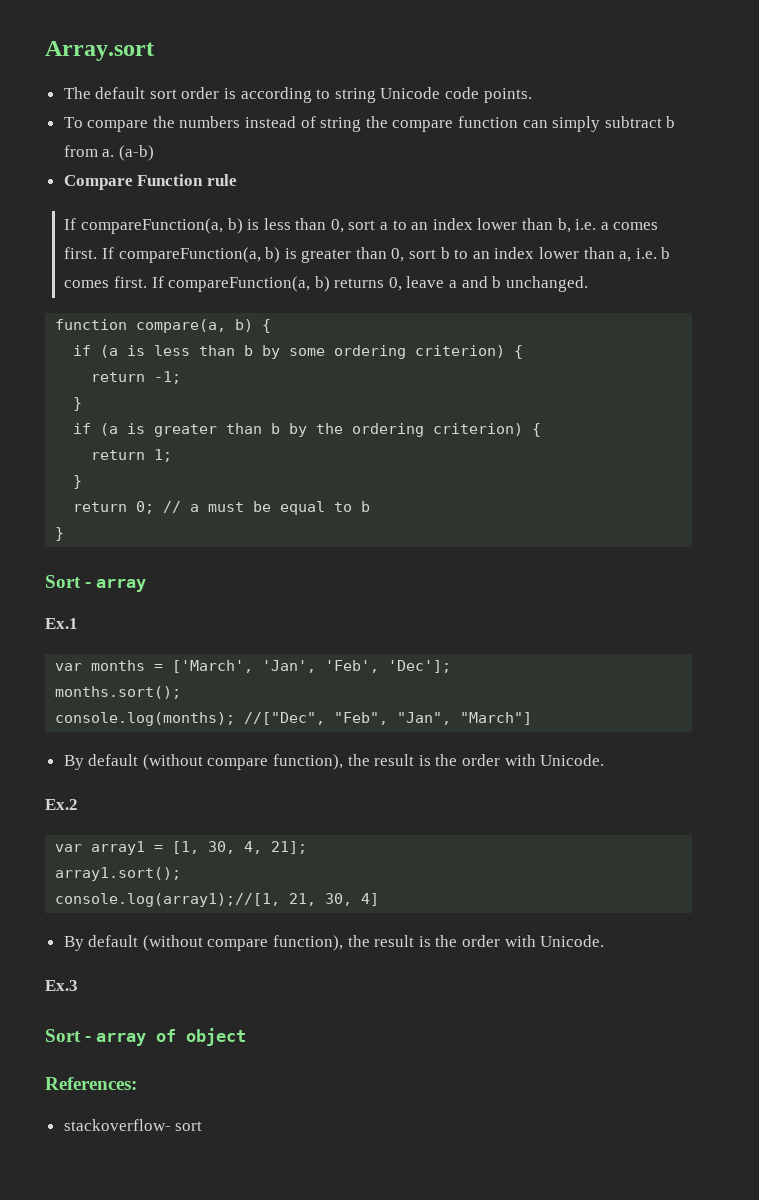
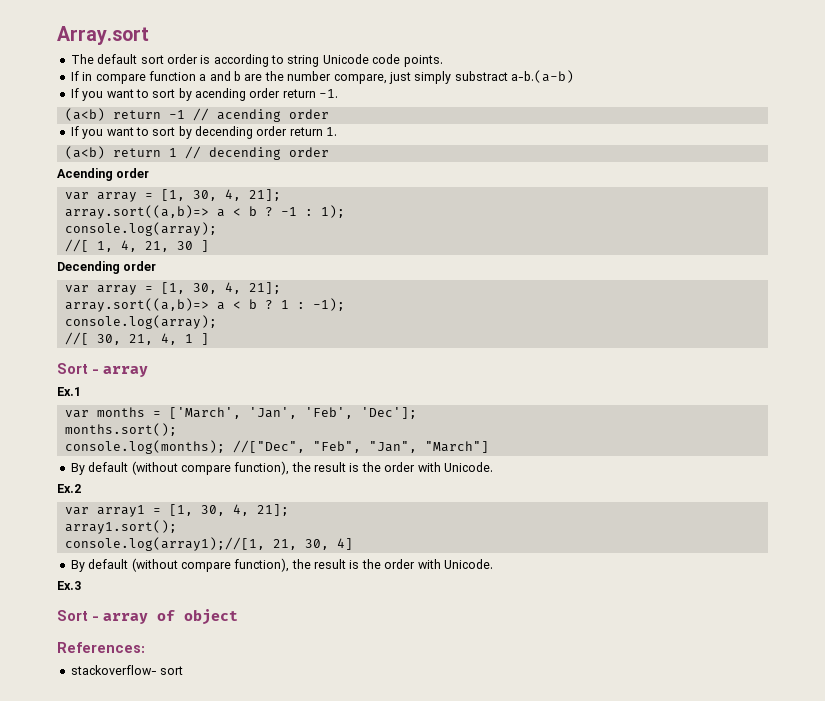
[63,116,676,132] [63,145,154,161] [63,174,237,190] [64,218,659,234] [64,247,671,263] [64,276,588,292] [55,319,272,333] [73,345,524,359] [91,371,182,384] [73,397,83,411] [73,423,542,437] [91,449,173,462] [73,475,83,489] [73,501,371,515] [55,527,65,541] To compare the numbers instead of string the compare function can simply subtract b from a. (a-b) // Compare Function rule // If compareFunction(a, b) is less than 0, sort a to an index lower than b, i.e. a comes first. If compareFunction(a, b) is greater than 0, sort b to an index lower than a, i.e. b comes first. If compareFunction(a, b) returns 0, leave a and b unchanged. // function compare(a, b) { // if (a is less than b by some ordering criterion) { // return -1; // } // if (a is greater than b by the ordering criterion) { // return 1; // } // return 0; // a must be equal to b // } -> [70,70,574,84] [70,88,339,101] [64,108,329,122] [70,126,338,139] [64,146,329,160] [57,168,150,181] [64,189,281,202] [64,205,345,219] [64,222,217,236] [64,239,209,252] [57,261,157,274] [64,282,281,295] [64,298,345,312] [64,315,217,329] [64,332,209,345] If in compare function a and b are the number compare, just simply substract a-b.(a-b) // If you want to sort by acending order return -1. // (a<b) return -1 // acending order // If you want to sort by decending order return 1. // (a<b) return 1 // decending order // Acending order // var array = [1, 30, 4, 21]; // array.sort((a,b)=> a < b ? -1 : 1); // console.log(array); // //[ 1, 4, 21, 30 ] // Decending order // var array = [1, 30, 4, 21]; // array.sort((a,b)=> a < b ? 1 : -1); // console.log(array); // //[ 30, 21, 4, 1 ]

